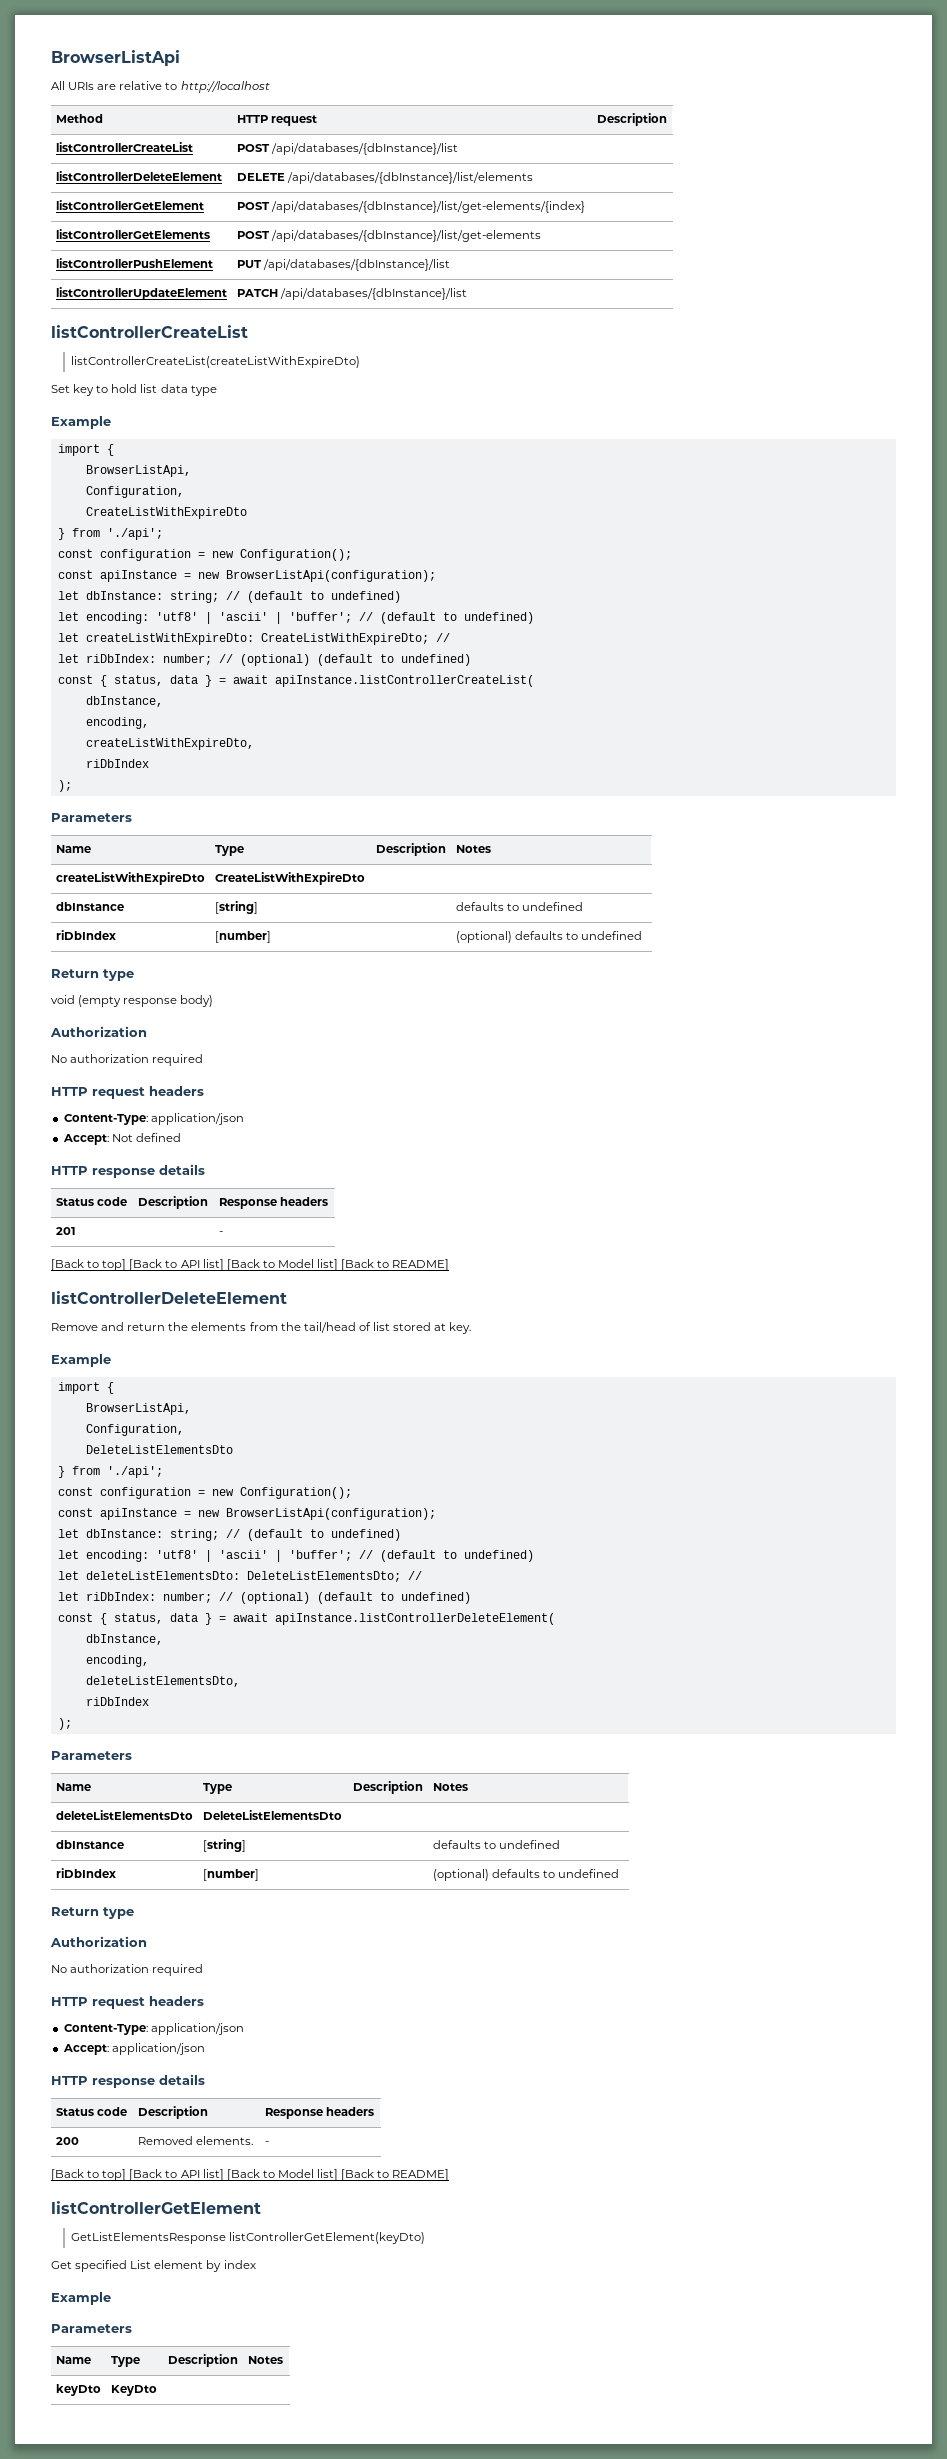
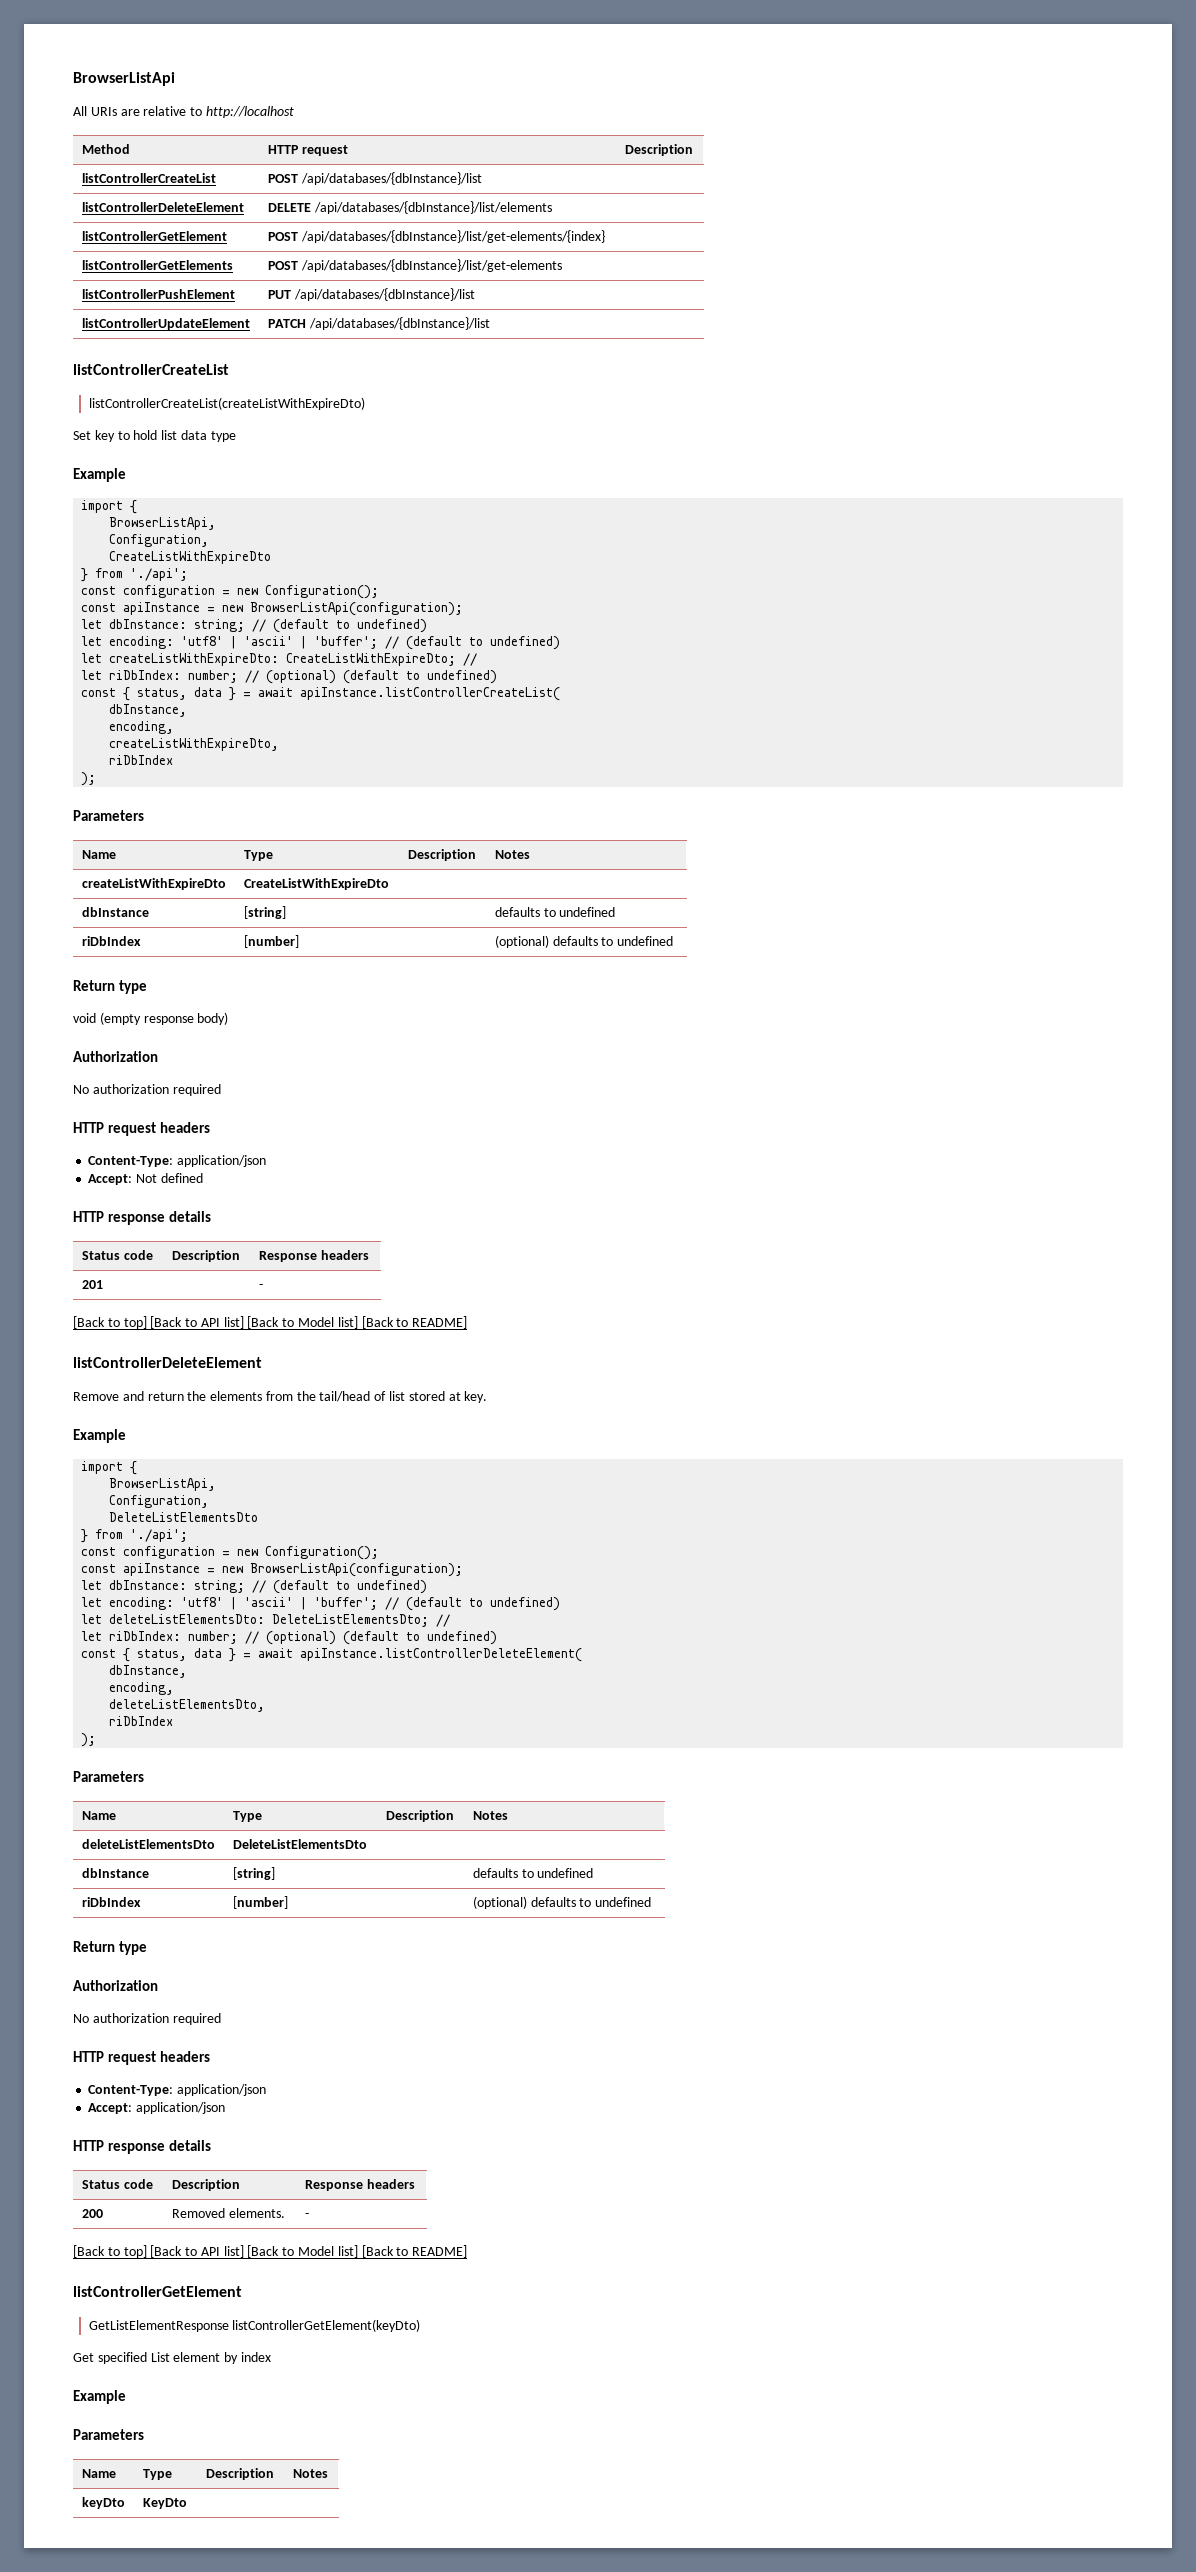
[71,2232,227,2244] GetListElementsResponse -> [88,2320,229,2332] GetListElementResponse

